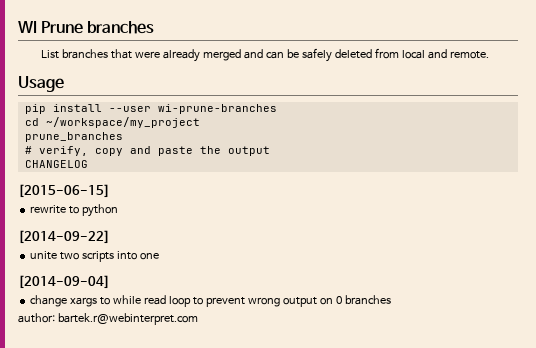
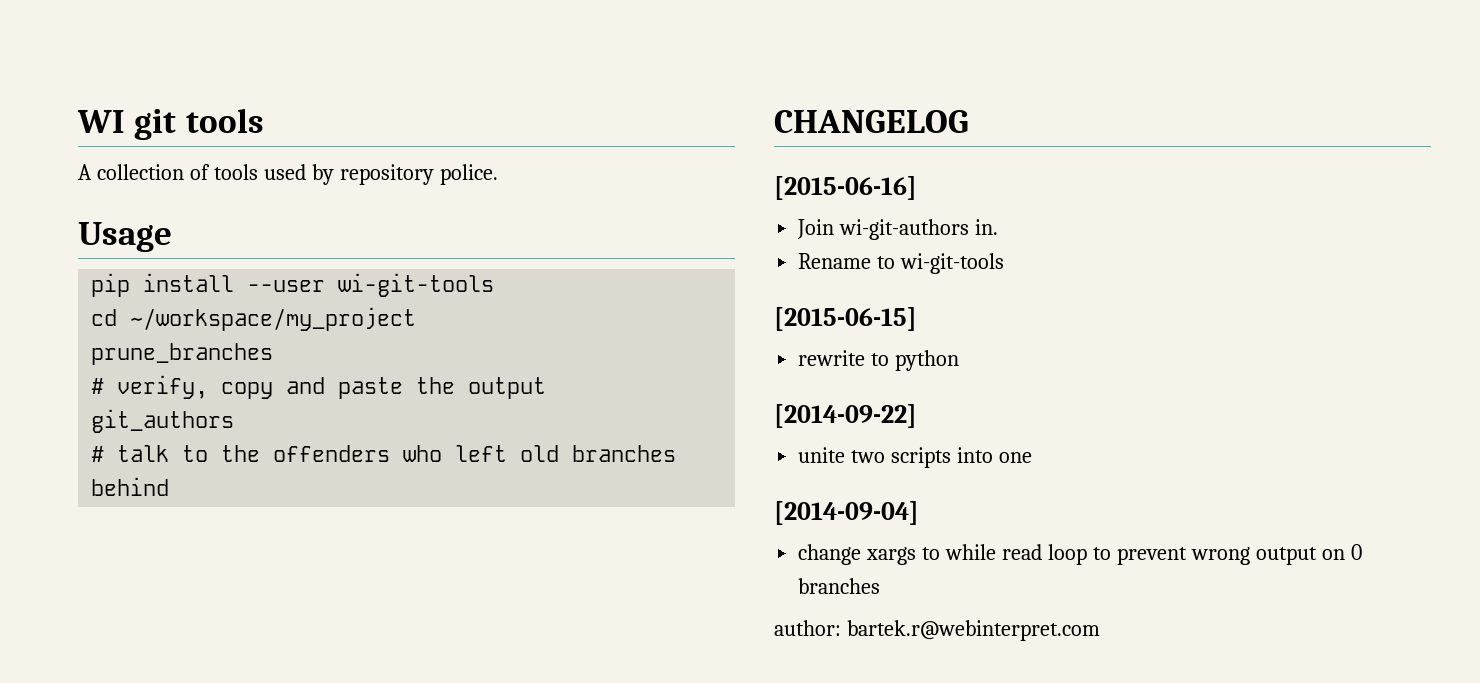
[41,21,155,34] [41,48,489,62] Prune branches // List branches that were already merged and can be safely deleted from local and remote. -> [134,108,264,140] [78,164,498,185] git tools // A collection of tools used by repository police.
[157,104,277,114] wi-prune-branches -> [338,273,495,297] wi-git-tools
[24,160,88,168] CHANGELOG -> [91,409,235,433] [91,445,677,462] [91,477,170,496] [774,110,969,133] [774,176,917,200] [797,219,999,240] [798,253,1005,274] git_authors // # talk to the offenders who left old branches behind // CHANGELOG // [2015-06-16] // Join wi-git-authors in. // Rename to wi-git-tools

